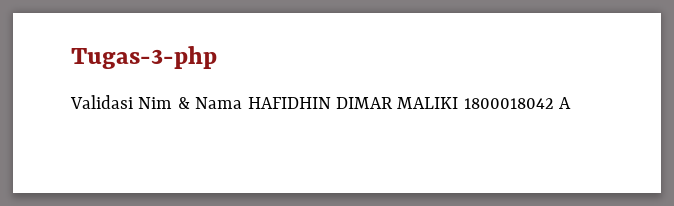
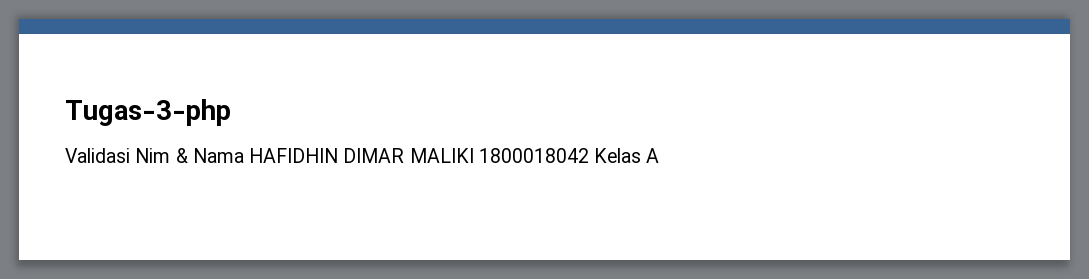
(554, 103) none -> [594,148,642,163] Kelas

